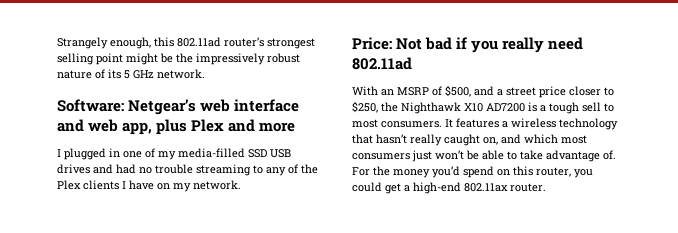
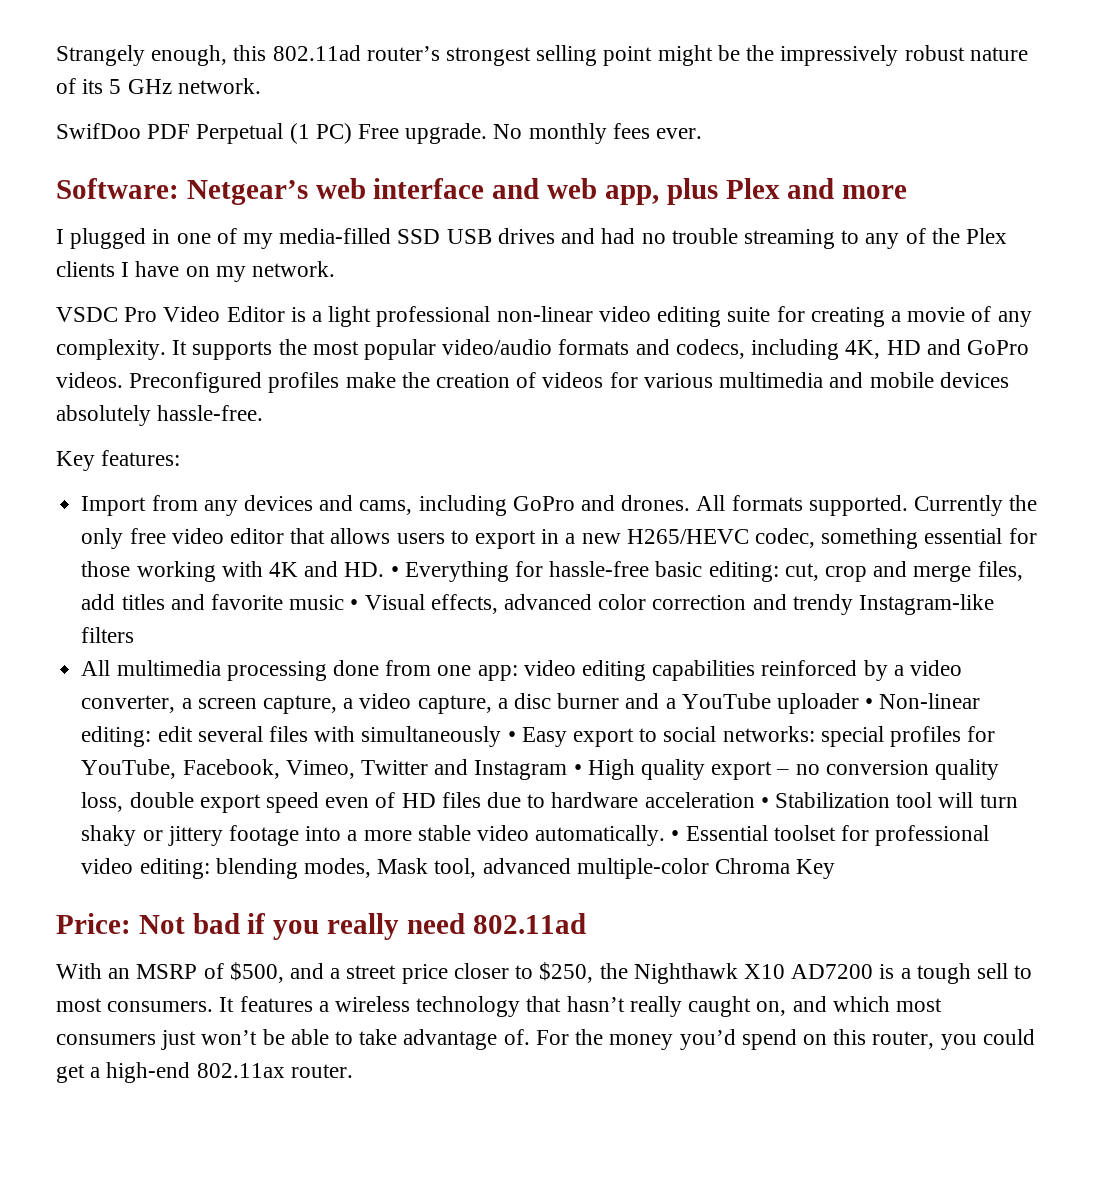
(205, 74) none -> [56,123,703,144] // SwifDoo PDF Perpetual (1 PC) Free upgrade. No monthly fees ever.
(241, 185) none -> [56,306,1032,327] [56,339,1029,360] [56,372,1009,393] [56,405,264,426] [56,450,181,471] [81,495,1038,516] [81,528,1037,549] [81,561,1023,582] [81,594,995,615] [81,627,135,643] [81,660,963,681] [81,693,981,714] [81,726,996,747] [81,759,1000,780] [81,792,1018,813] [81,825,990,846] [81,858,836,879] // VSDC Pro Video Editor is a light professional non-linear video editing suite for creating a movie of any complexity. It supports the most popular video/audio formats and codecs, including 4K, HD and GoPro videos. Preconfigured profiles make the creation of videos for various multimedia and mobile devices absolutely hassle-free. // Key features: // Import from any devices and cams, including GoPro and drones. All formats supported. Сurrently the only free video editor that allows users to export in a new H265/HEVC codec, something essential for those working with 4K and HD. • Everything for hassle-free basic editing: cut, crop and merge files, add titles and favorite music • Visual effects, advanced color correction and trendy Instagram-like filters // All multimedia processing done from one app: video editing capabilities reinforced by a video converter, a screen capture, a video capture, a disc burner and a YouTube uploader • Non-linear editing: edit several files with simultaneously • Easy export to social networks: special profiles for YouTube, Facebook, Vimeo, Twitter and Instagram • High quality export – no conversion quality loss, double export speed even of HD files due to hardware acceleration • Stabilization tool will turn shaky or jittery footage into a more stable video automatically. • Essential toolset for professional video editing: blending modes, Mask tool, advanced multiple-color Chroma Key

